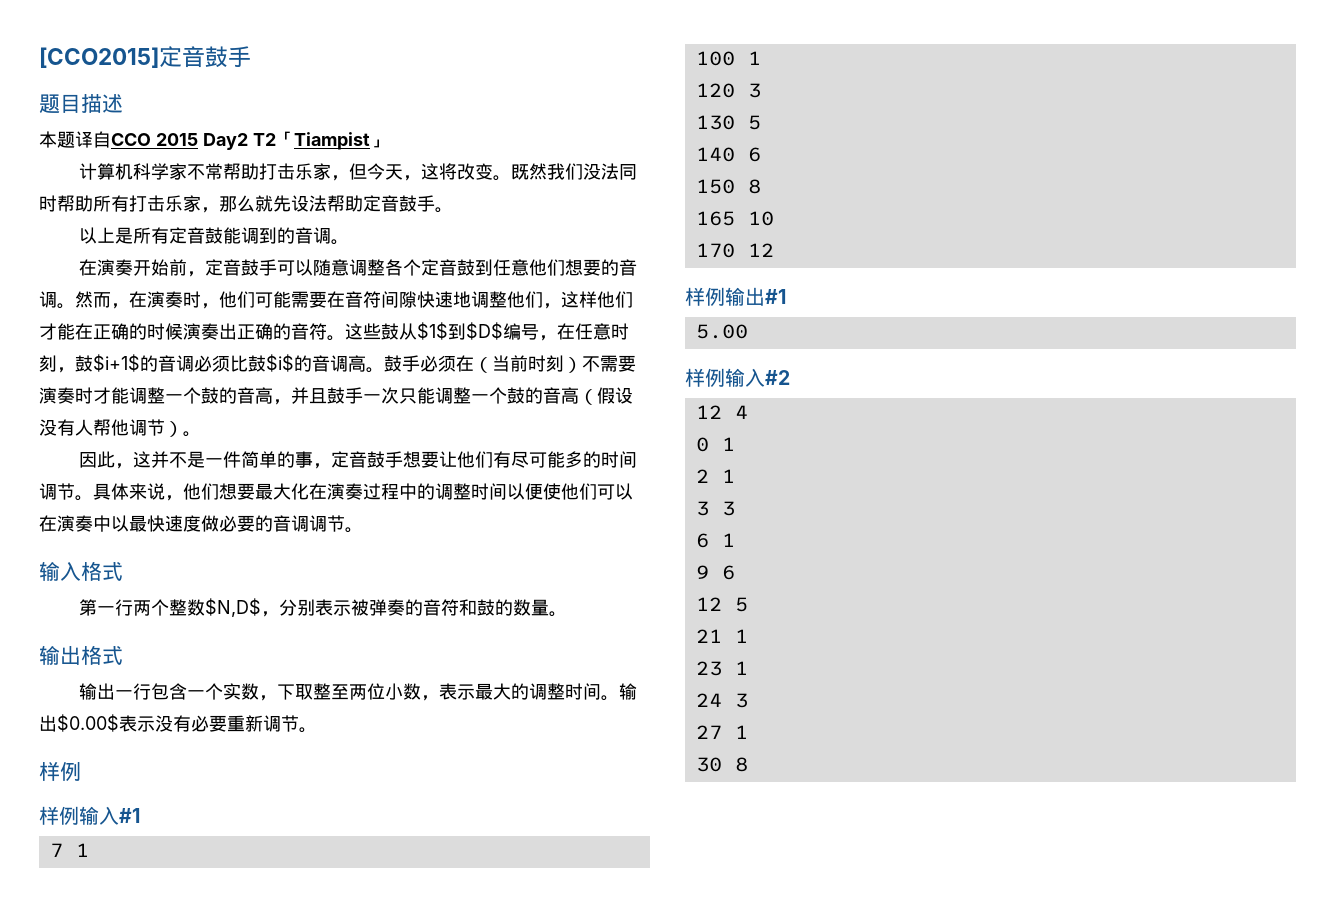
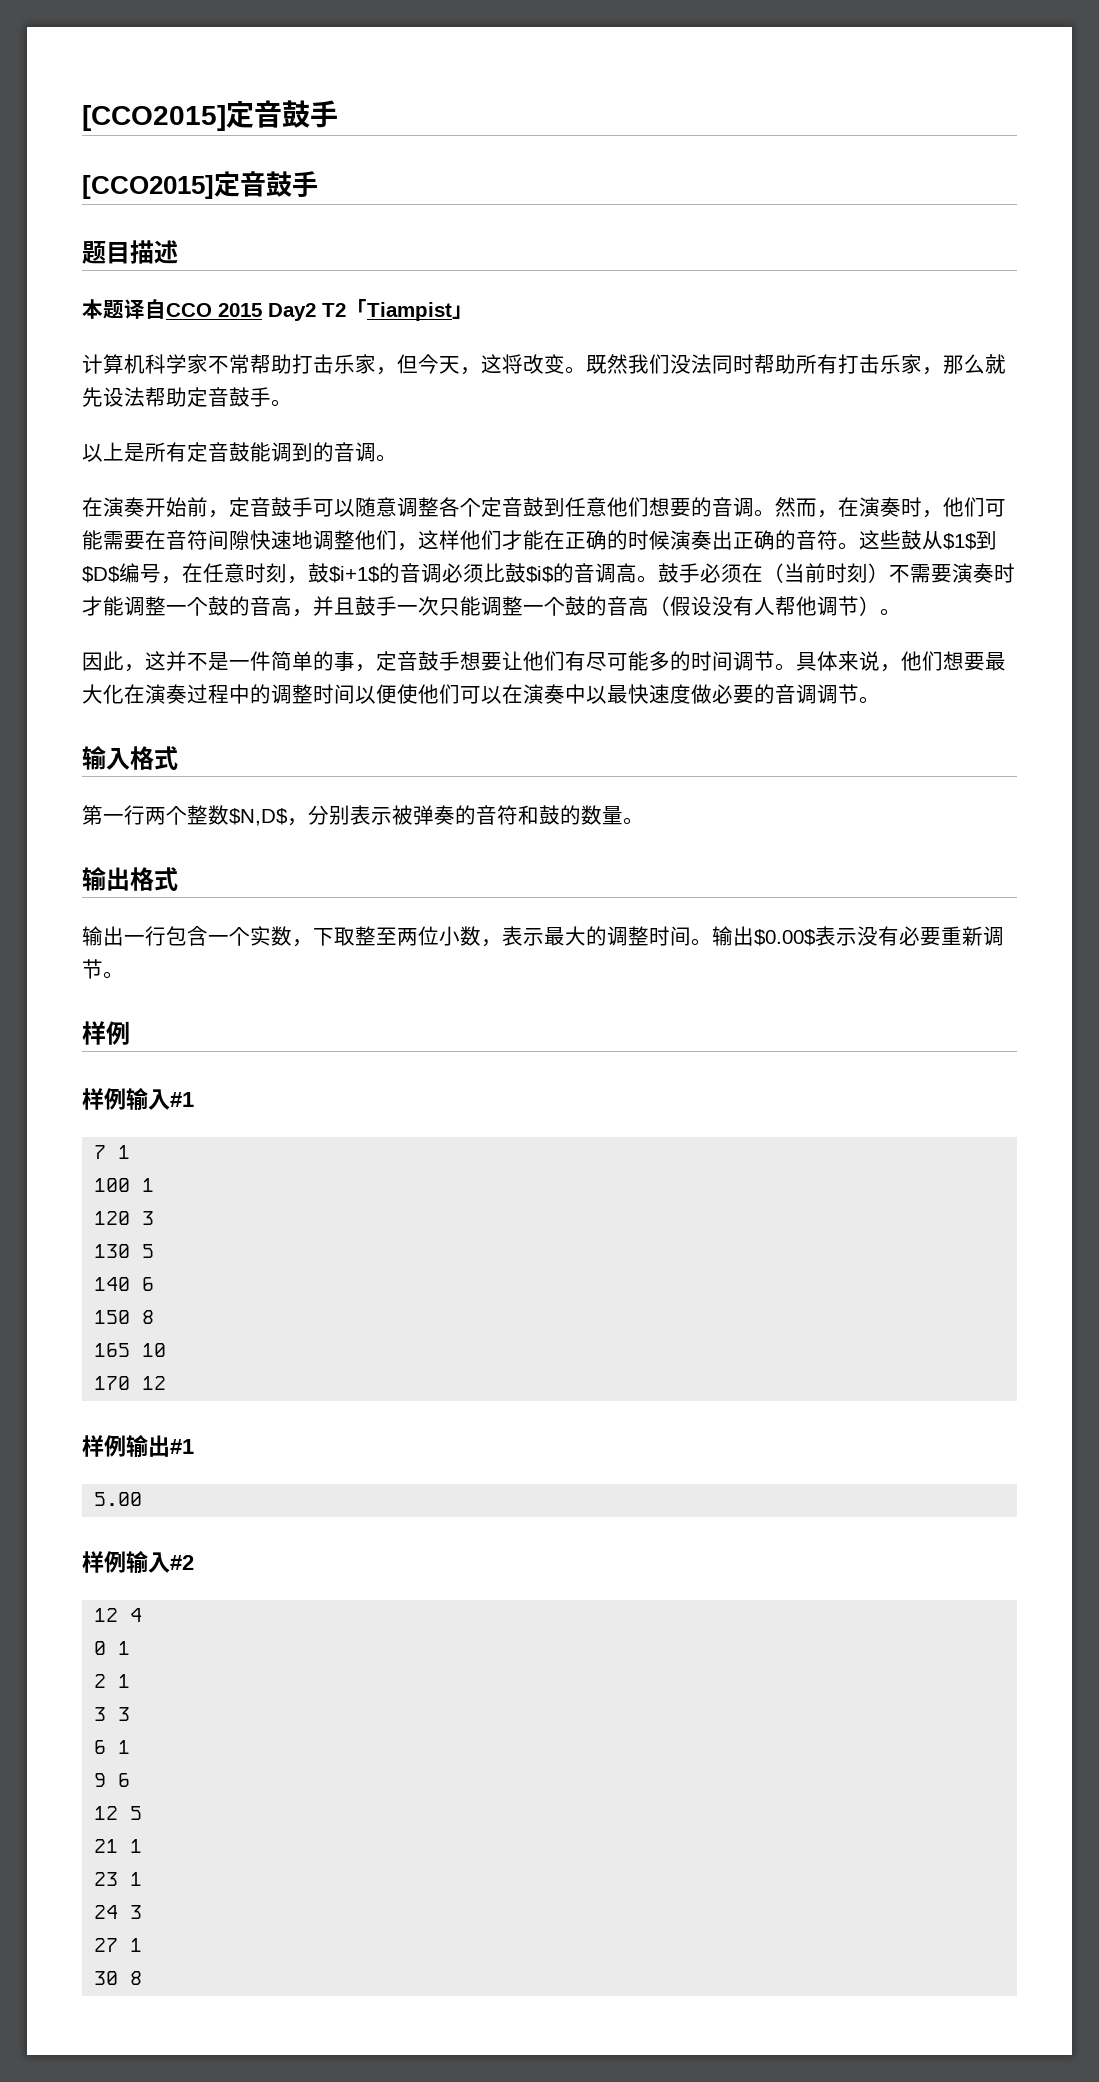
[39,46,251,68] [CCO2015]定音鼓手 -> [82,100,338,131] [82,171,318,199] [CCO2015]定音鼓手 // [CCO2015]定音鼓手

